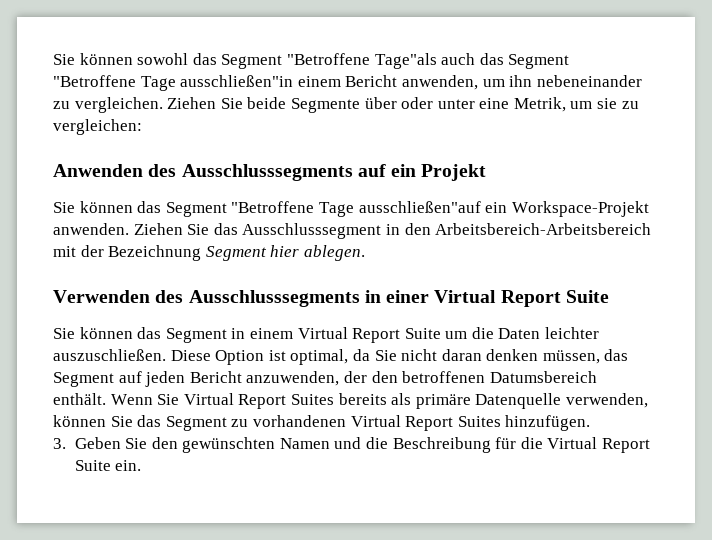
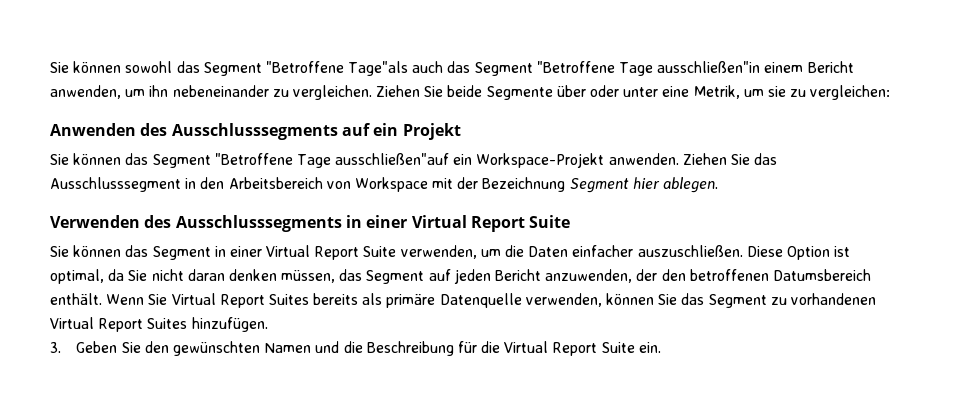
[435,223,652,235] Arbeitsbereich-Arbeitsbereich -> [228,177,428,192] Arbeitsbereich von Workspace
[249,327,441,343] einem Virtual Report Suite -> [229,245,477,260] einer Virtual Report Suite verwenden,
[545,327,600,339] leichter -> [572,245,634,257] einfacher

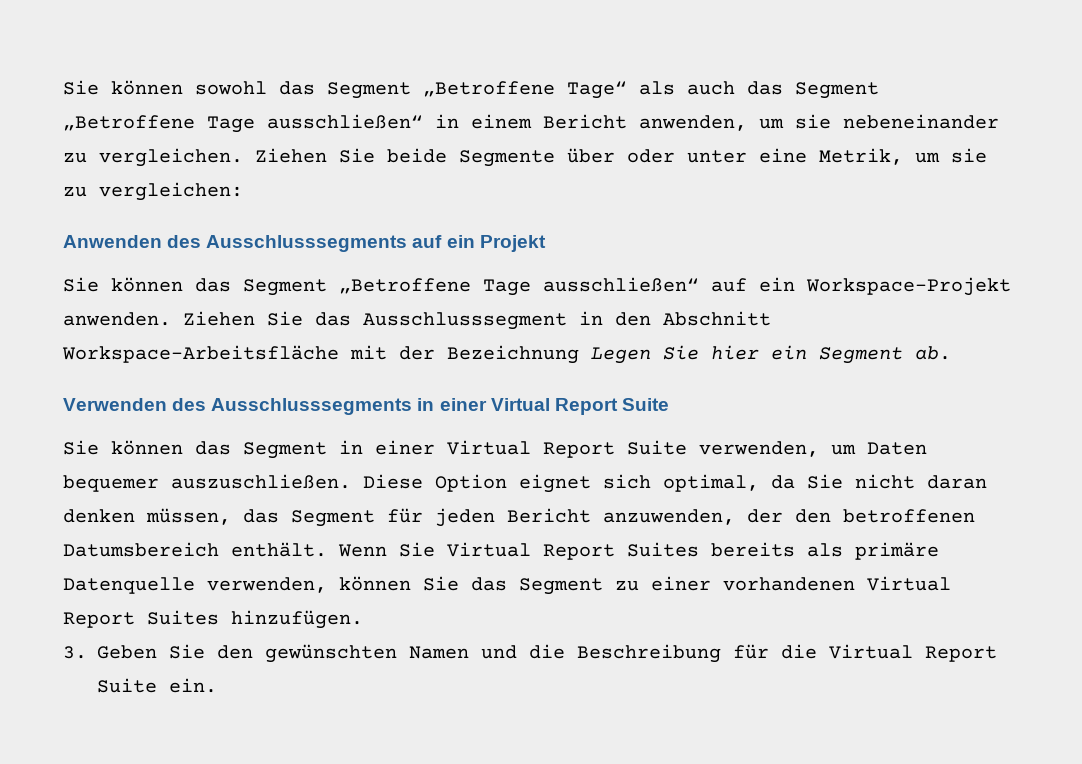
[265,61,761,76] "Betroffene Tage"als auch das Segment "Betroffene Tage ausschließen"in -> [423,81,879,99] [63,114,459,133] „Betroffene Tage“ als auch das Segment „Betroffene Tage ausschließen“ in
[149,85,169,97] ihn -> [795,114,831,129] sie
[214,153,450,168] "Betroffene Tage ausschließen"auf -> [339,277,747,296] „Betroffene Tage ausschließen“ auf
[228,177,719,193] Arbeitsbereich von Workspace mit der Bezeichnung Segment hier ablegen. -> [663,311,771,326] [62,345,951,364] Abschnitt Workspace-Arbeitsfläche mit der Bezeichnung Legen Sie hier ein Segment ab.
[505,245,634,257] die Daten einfacher -> [867,442,927,455] [63,475,159,492] Daten bequemer
[834,246,851,257] ist -> [519,474,651,493] eignet sich
[428,269,451,281] auf -> [387,508,423,523] für
(787, 301) none -> [651,576,711,591] einer

